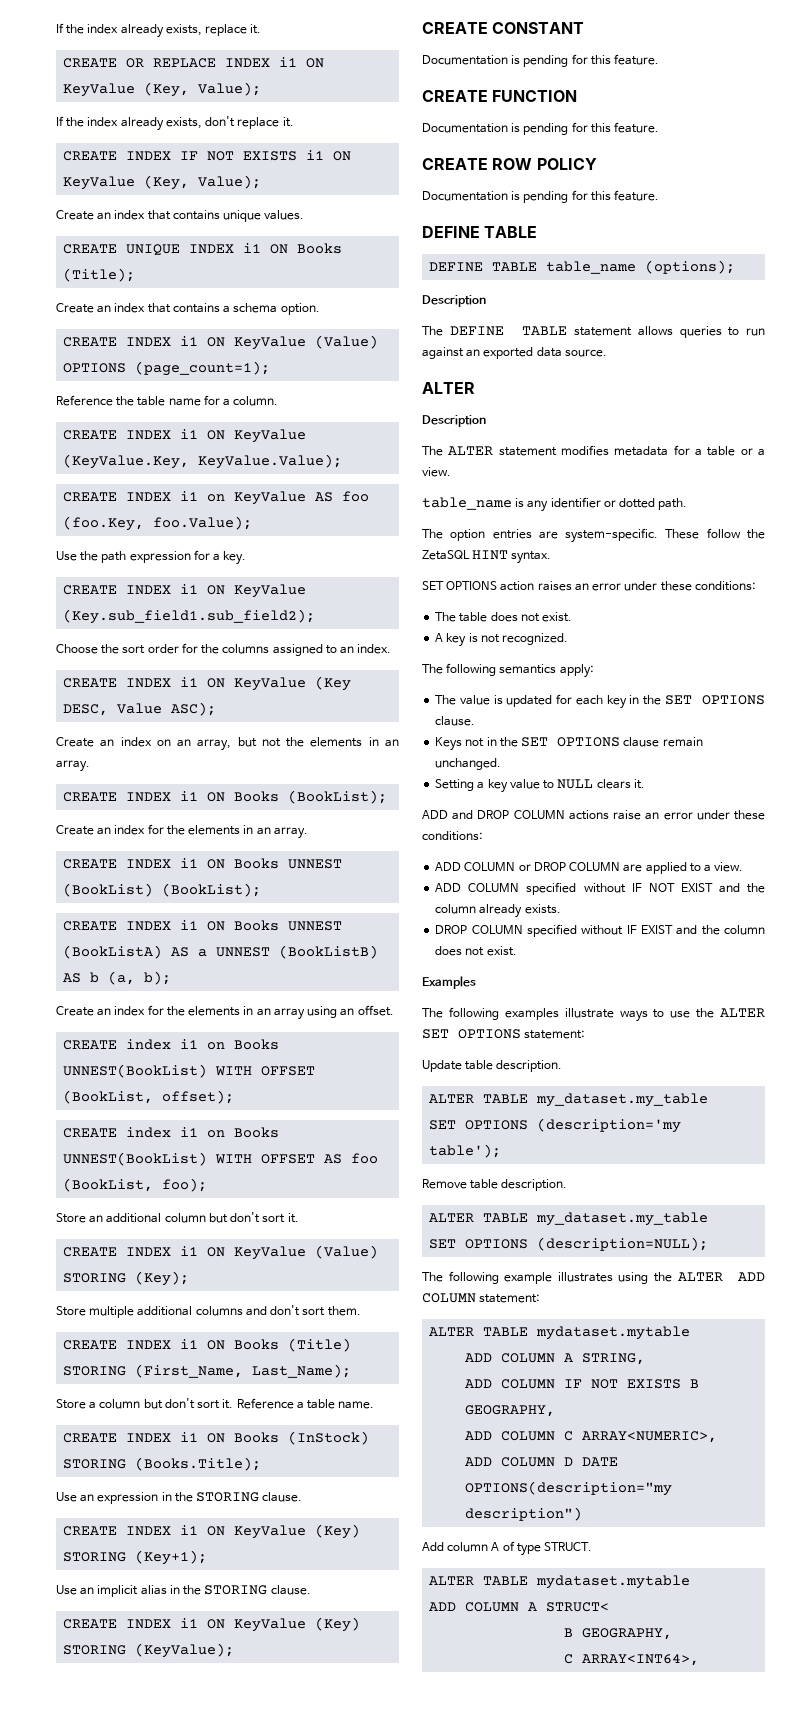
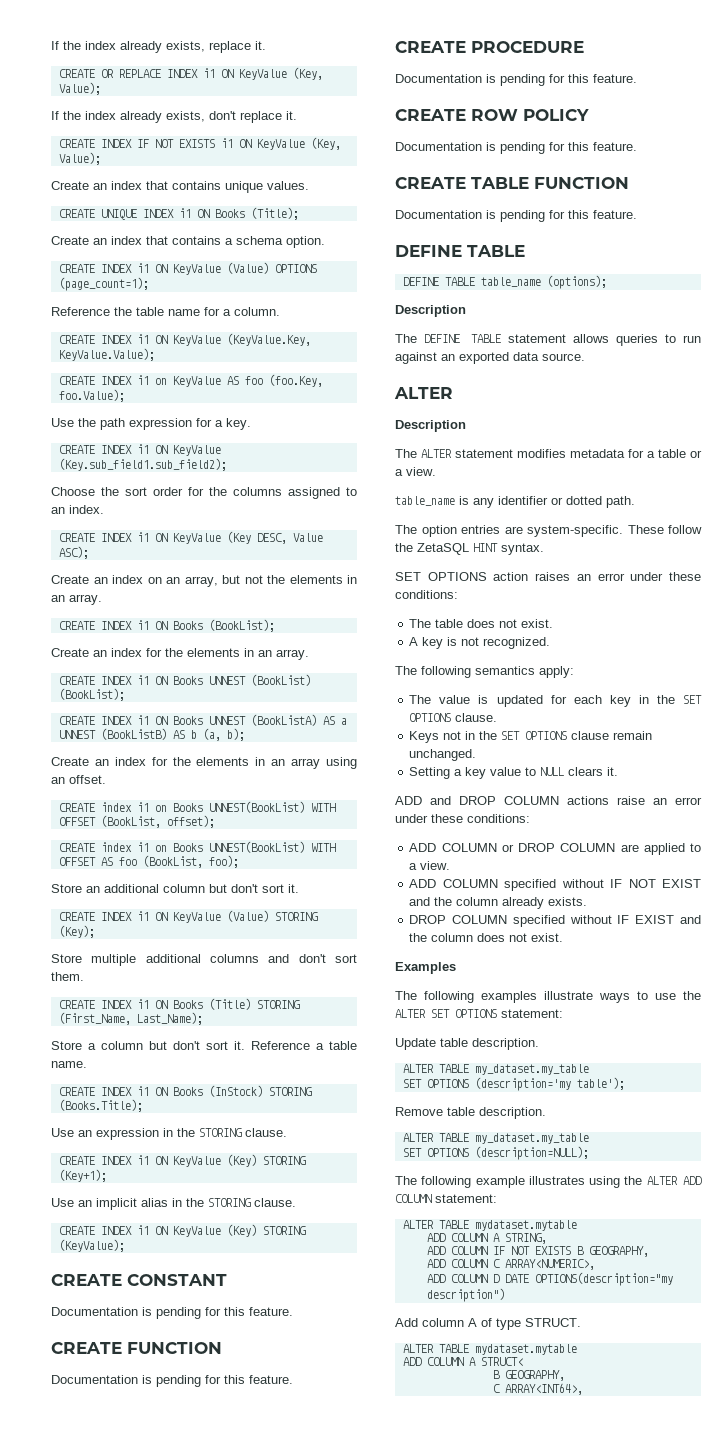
(660, 127) none -> [395,41,584,53] [395,74,637,86] // CREATE PROCEDURE // Documentation is pending for this feature.
(660, 195) none -> [395,177,629,189] [395,210,637,222] // CREATE TABLE FUNCTION // Documentation is pending for this feature.

